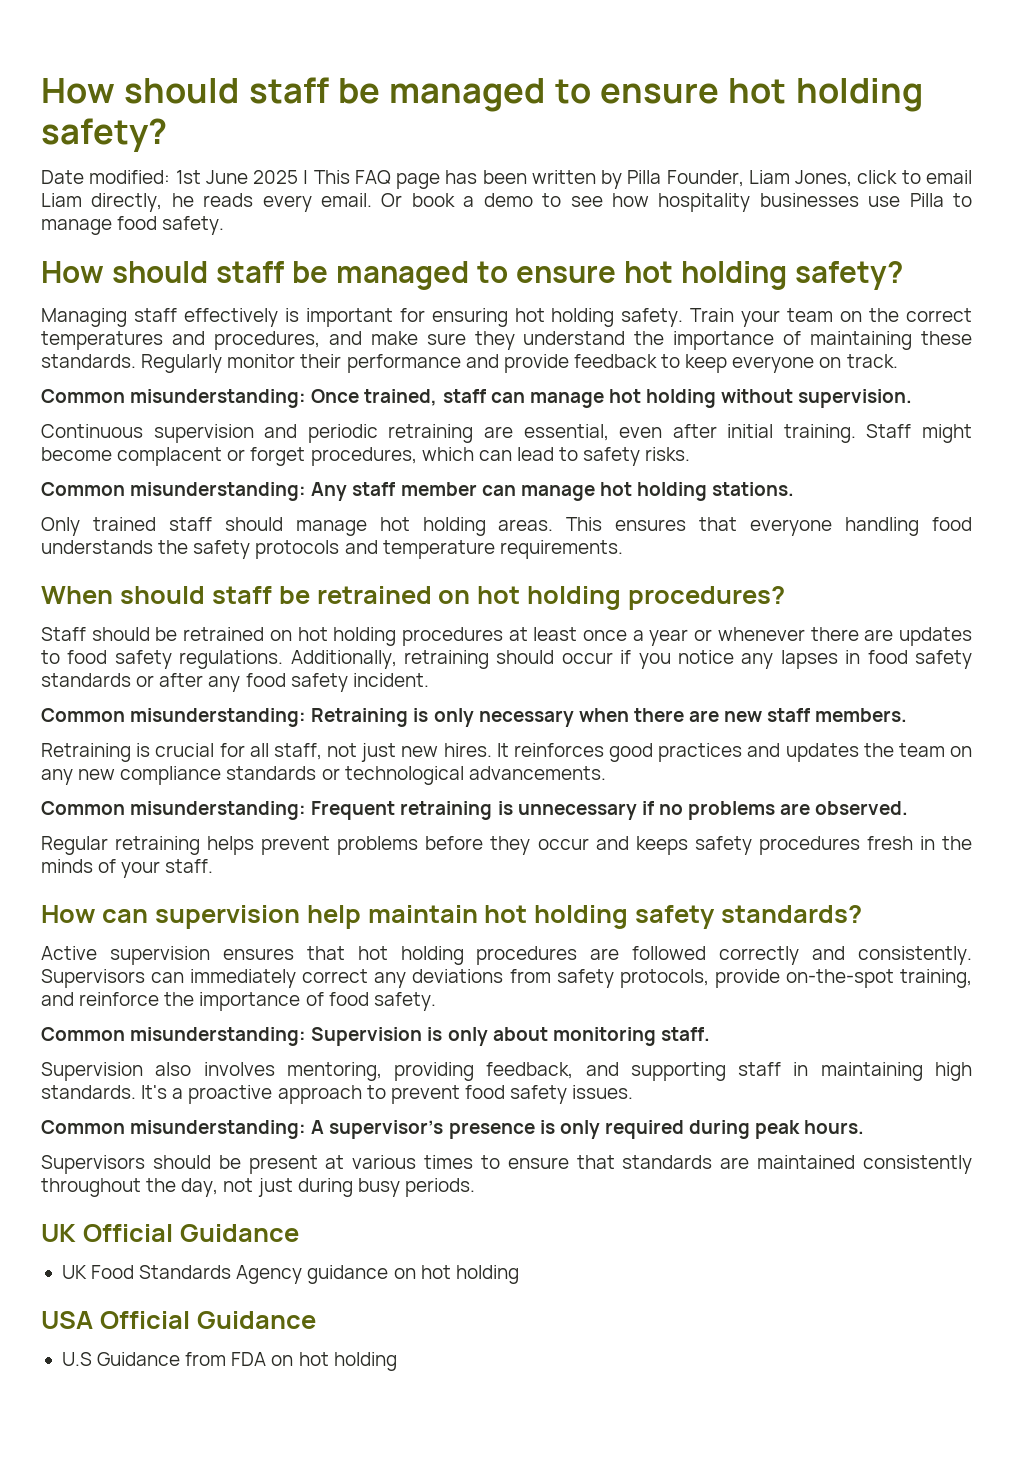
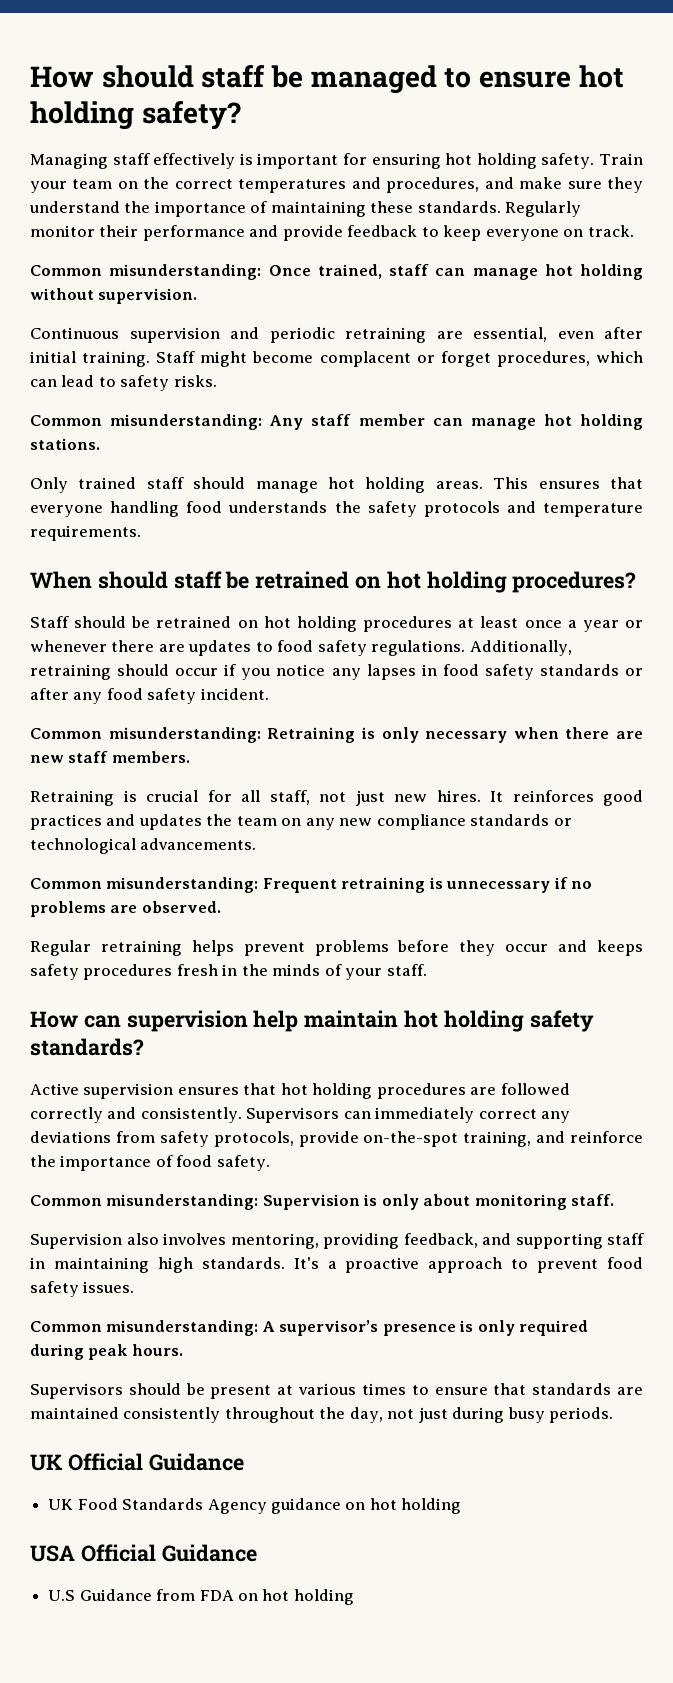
[41,170,973,189] [41,193,972,212] [41,216,225,235] [41,261,903,290] // Date modified: 1st June 2025 | This FAQ page has been written by Pilla Founder, Liam Jones, click to email Liam directly, he reads every email. Or book a demo to see how hospitality businesses use Pilla to manage food safety. // How should staff be managed to ensure hot holding safety? -> (241, 115) none

